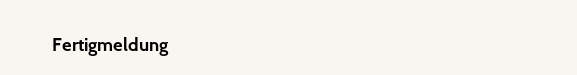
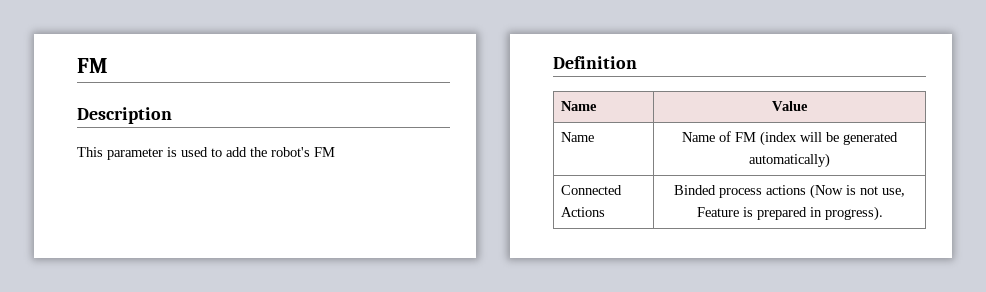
[52,37,169,56] Fertigmeldung -> [77,58,108,73] [77,107,172,124] [77,147,335,160] [553,56,637,69] [561,101,598,111] [772,101,808,111] [561,132,595,142] [682,131,898,146] [749,153,830,168] [561,185,623,195] [561,207,606,217] [674,184,905,199] [696,206,883,221] FM // Description // This parameter is used to add the robot's FM // Definition // Name | Value // Name | Name of FM (index will be generated automatically) // Connected Actions | Binded process actions (Now is not use, Feature is prepared in progress).

